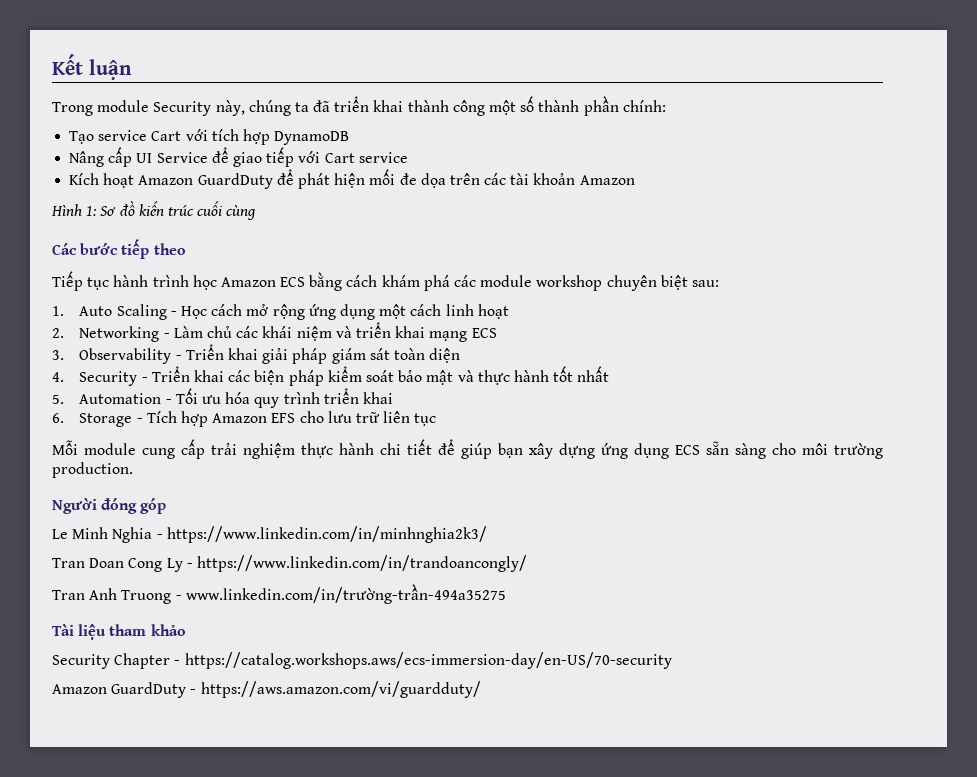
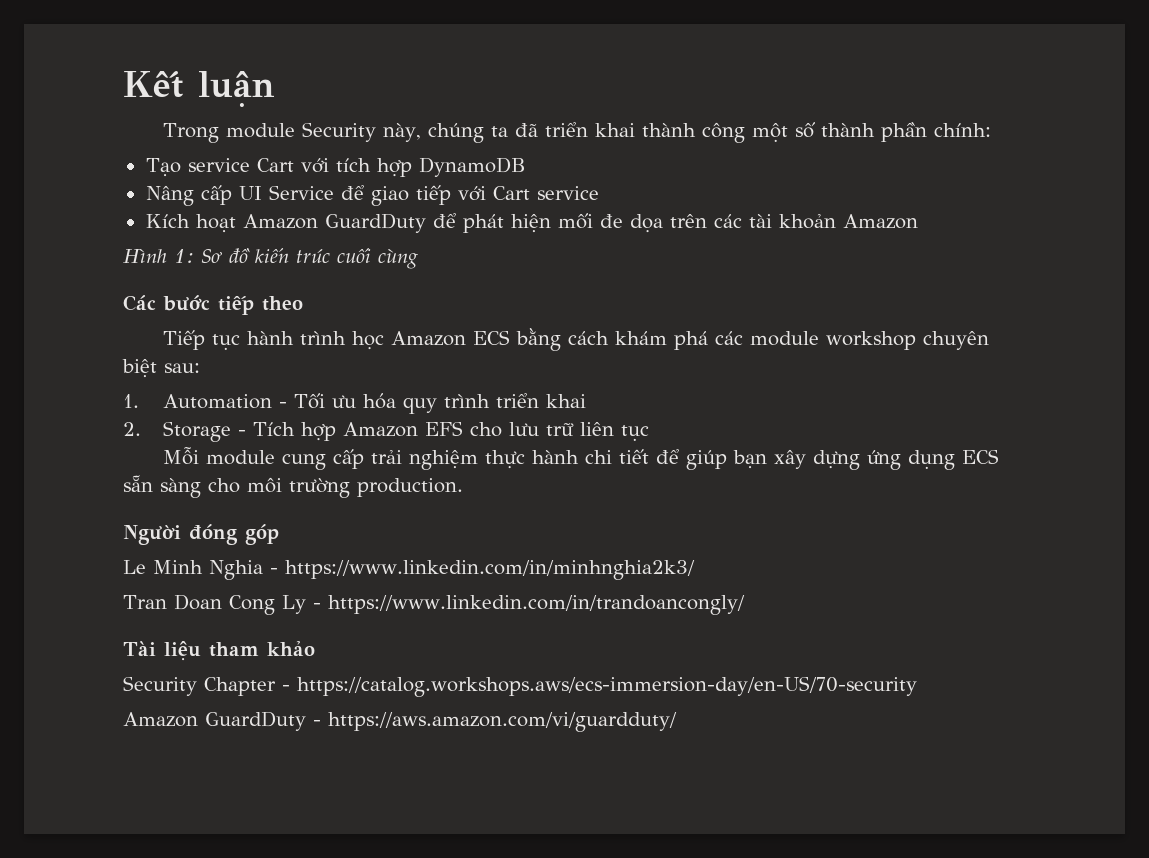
[79,304,509,320] [52,322,497,342] [52,344,461,364] [52,366,610,386] [52,394,64,404] Auto Scaling - Học cách mở rộng ứng dụng một cách linh hoạt // 2. Networking - Làm chủ các khái niệm và triển khai mạng ECS // 3. Observability - Triển khai giải pháp giám sát toàn diện // 4. Security - Triển khai các biện pháp kiểm soát bảo mật và thực hành tốt nhất // 5. -> (139, 401) none
[52,413,64,423] 6. -> [123,422,141,436] 2.
[52,584,506,604] // Tran Anh Truong - www.linkedin.com/in/trường-trần-494a35275 -> (745, 605) none

